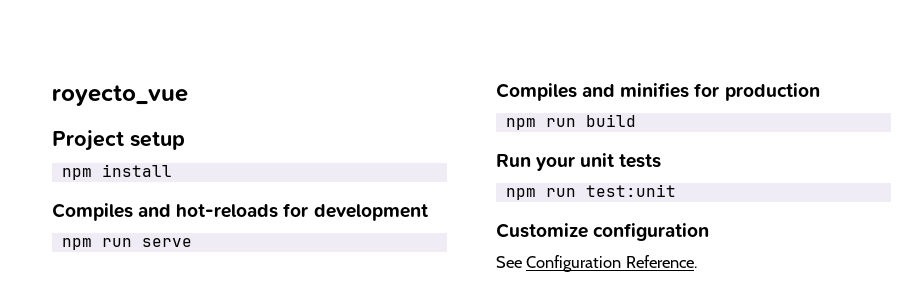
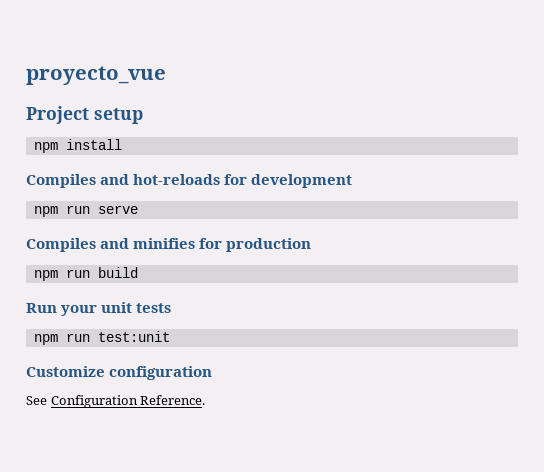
[52,85,188,106] royecto_vue -> [26,66,166,85] proyecto_vue

